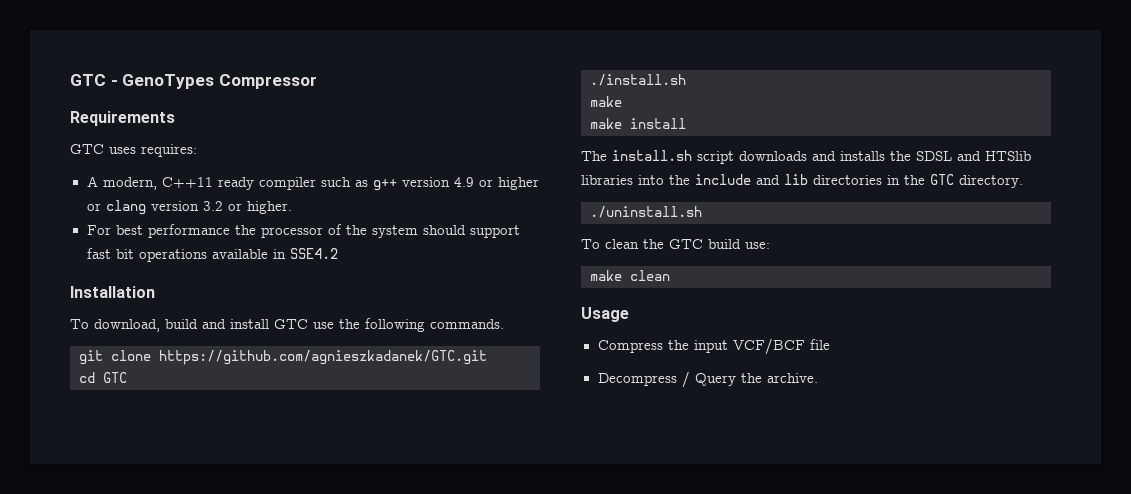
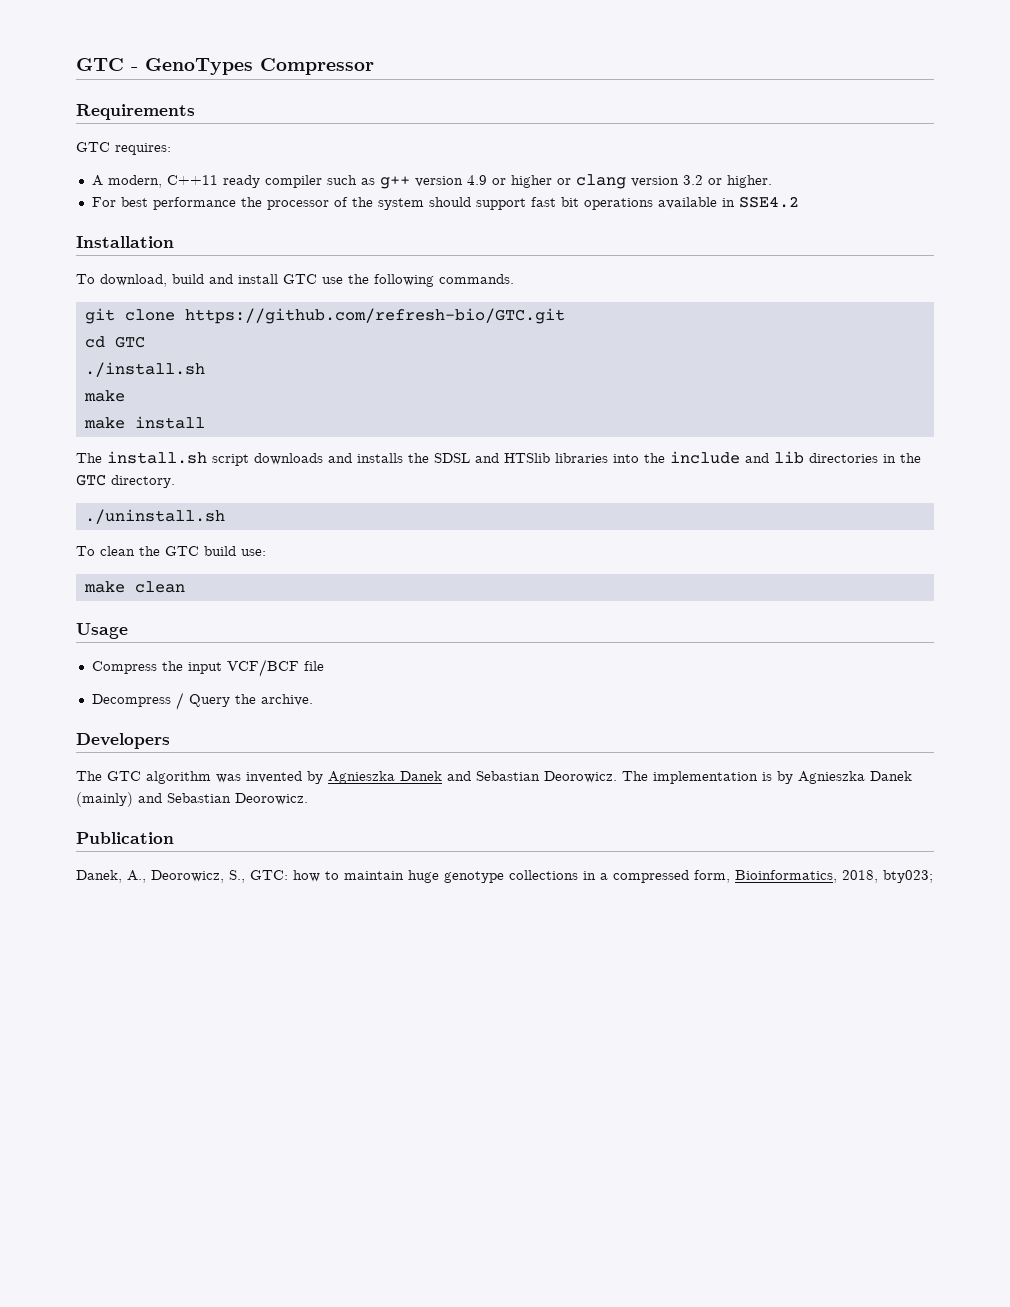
[109,147,136,154] uses -> (110, 147) none
[159,350,487,365] https://github.com/agnieszkadanek/GTC.git -> [184,308,565,324] https://github.com/refresh-bio/GTC.git
(818, 378) none -> [76,733,170,749] [76,771,912,784] [76,792,308,807] [76,832,174,844] [76,870,933,883] // Developers // The GTC algorithm was invented by Agnieszka Danek and Sebastian Deorowicz. The implementation is by Agnieszka Danek (mainly) and Sebastian Deorowicz. // Publication // Danek, A., Deorowicz, S., GTC: how to maintain huge genotype collections in a compressed form, Bioinformatics, 2018, bty023;

